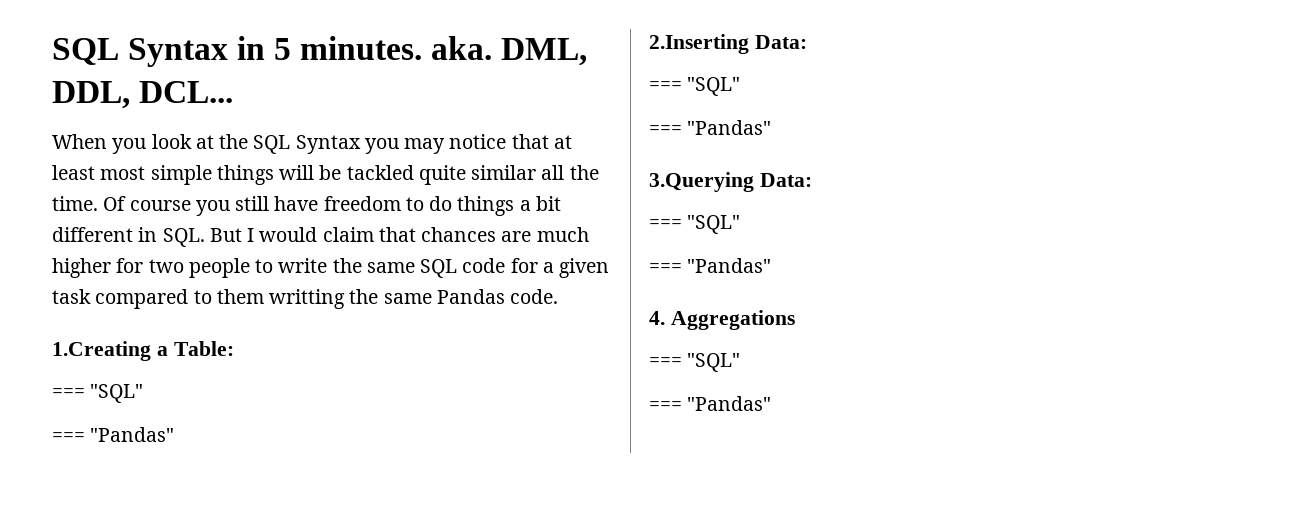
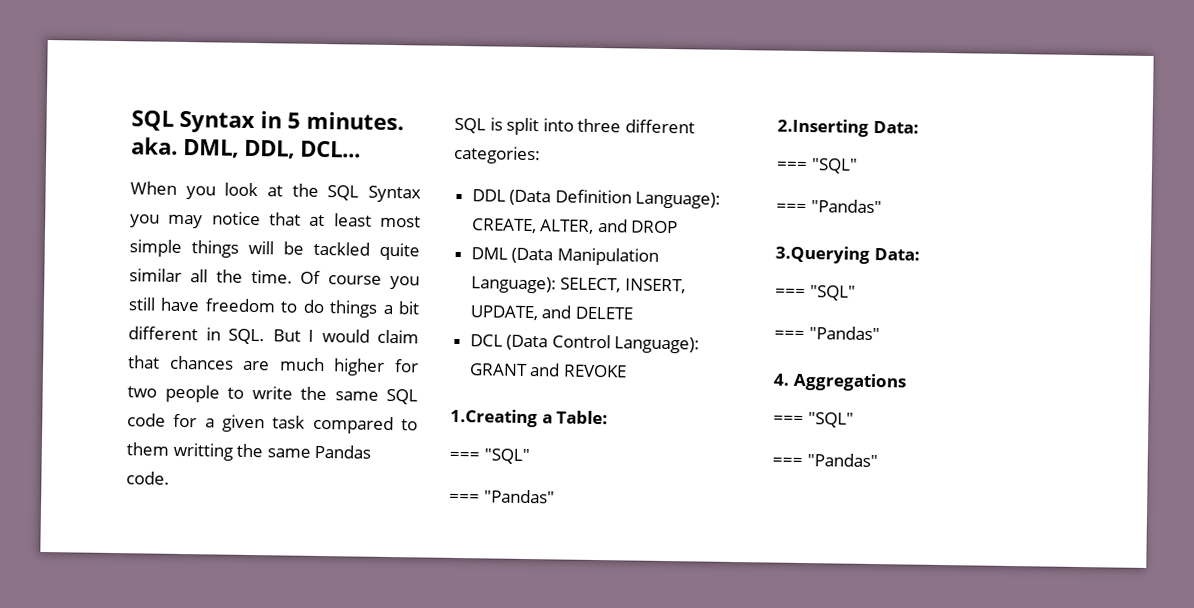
(559, 296) none -> [454,117,695,136] [454,145,541,165] [471,189,722,209] [471,218,679,234] [470,247,659,266] [470,276,686,294] [469,305,633,321] [469,334,701,354] [468,363,627,378] // SQL is split into three different categories: // DDL (Data Definition Language): CREATE, ALTER, and DROP // DML (Data Manipulation Language): SELECT, INSERT, UPDATE, and DELETE // DCL (Data Control Language): GRANT and REVOKE

